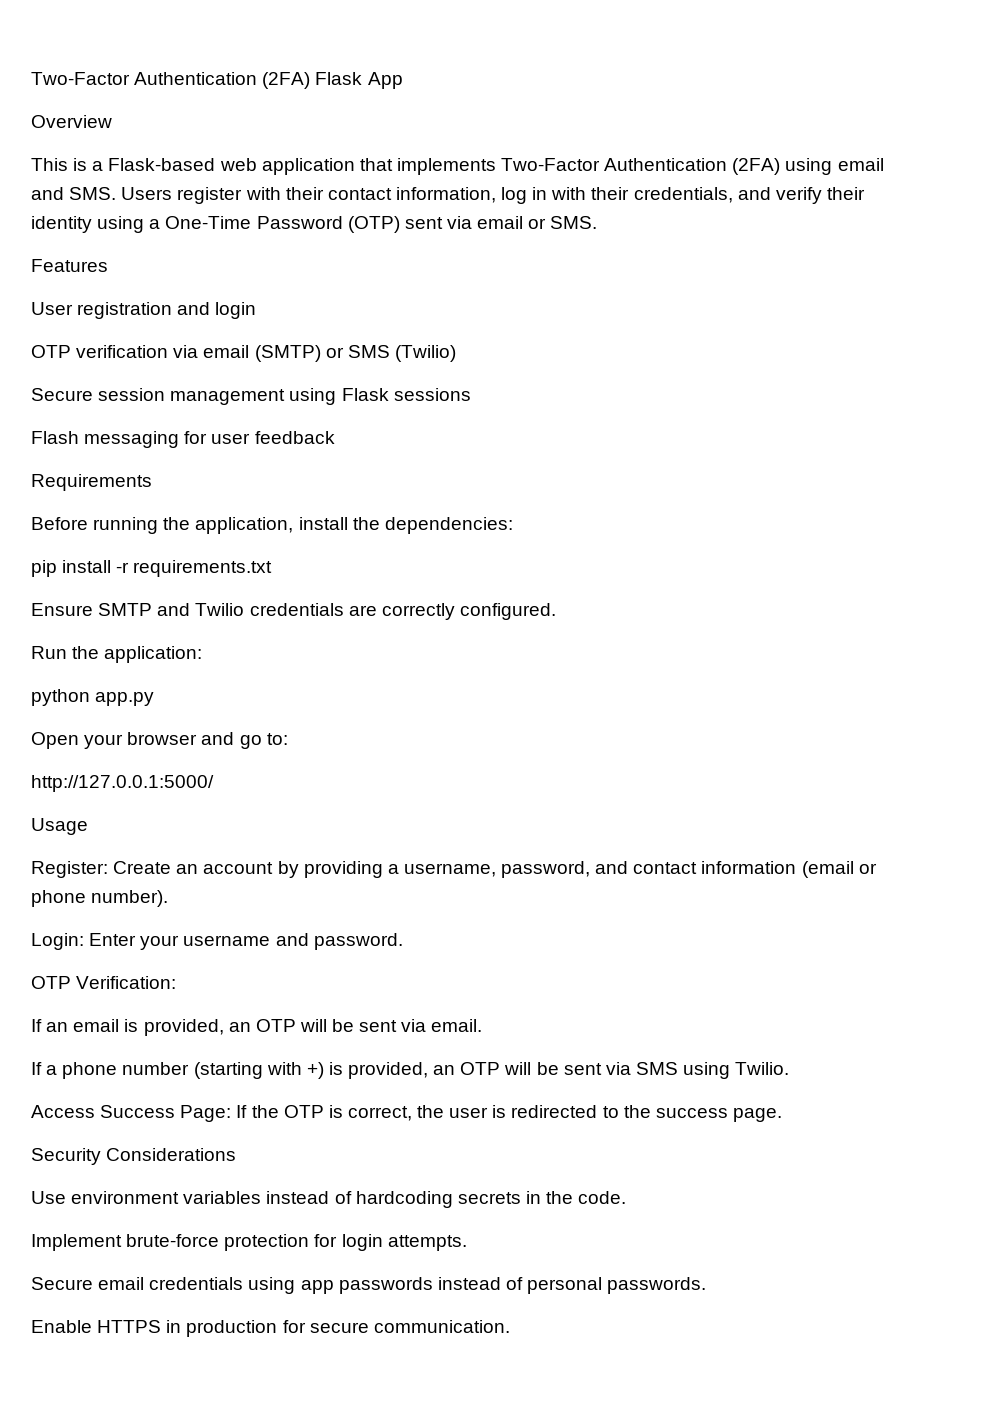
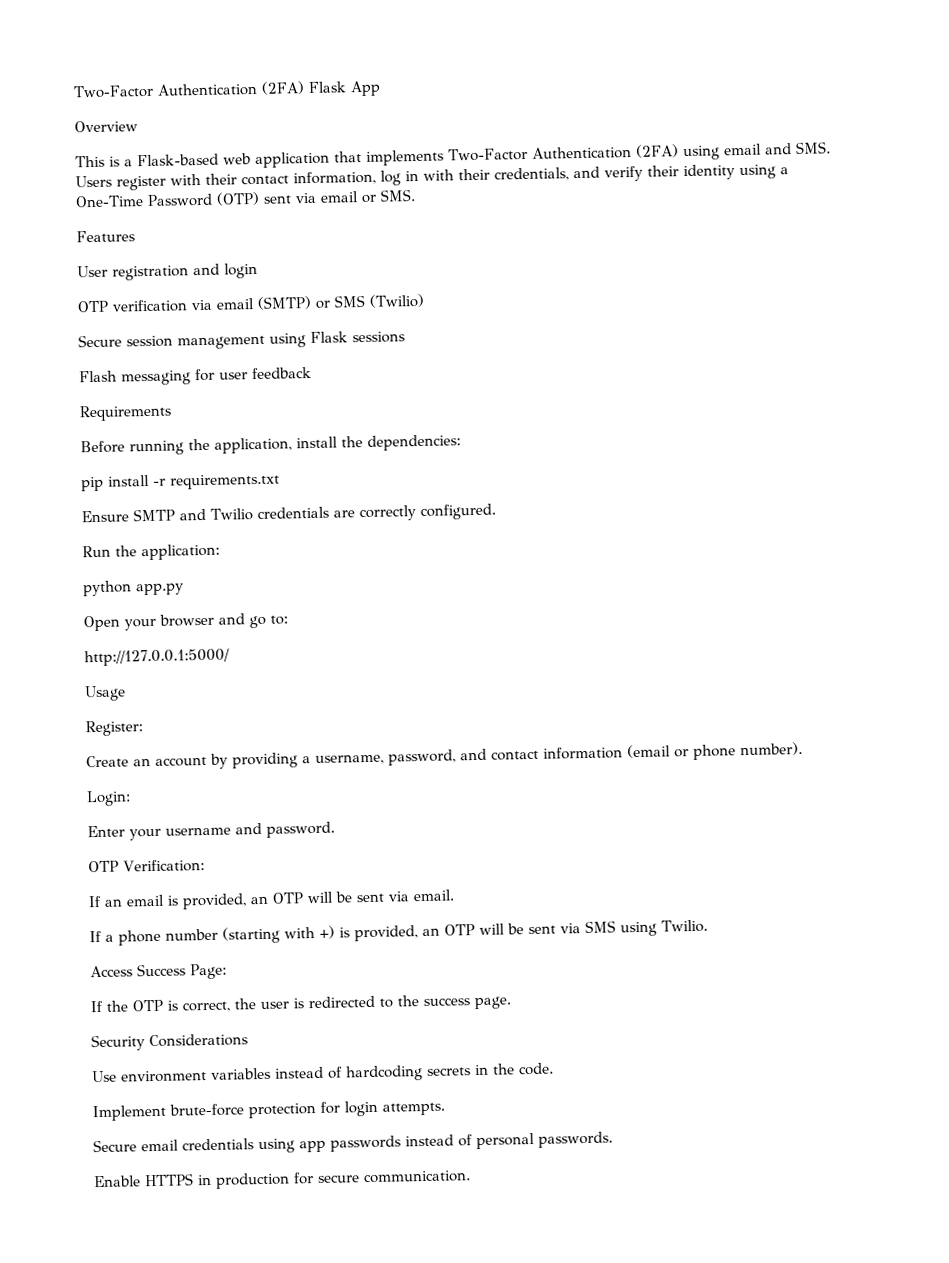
(108, 869) none -> (143, 728) //
(84, 941) none -> (131, 798) //
(232, 1113) none -> (227, 971) //

